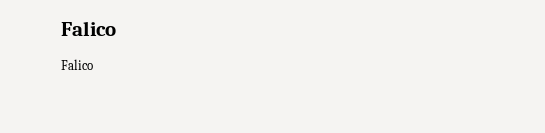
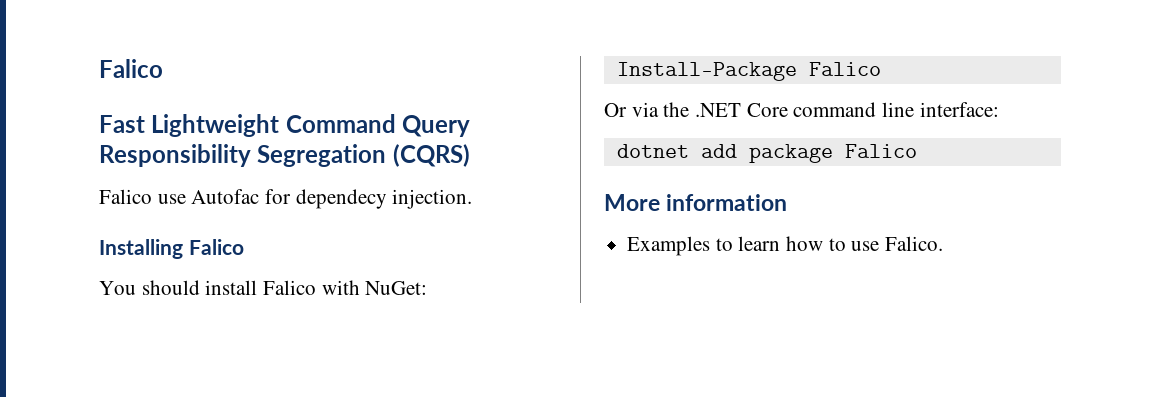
[61,21,116,36] [61,59,93,70] Falico // Falico -> [99,59,163,78] [99,114,471,137] [99,144,470,167] [99,189,473,209] [99,239,244,259] [99,280,428,295] [616,62,881,81] [604,102,999,117] [616,144,917,163] [604,194,788,211] [627,236,944,256] Falico // Fast Lightweight Command Query Responsibility Segregation (CQRS) // Falico use Autofac for dependecy injection. // Installing Falico // You should install Falico with NuGet: // Install-Package Falico // Or via the .NET Core command line interface: // dotnet add package Falico // More information // Examples to learn how to use Falico.

